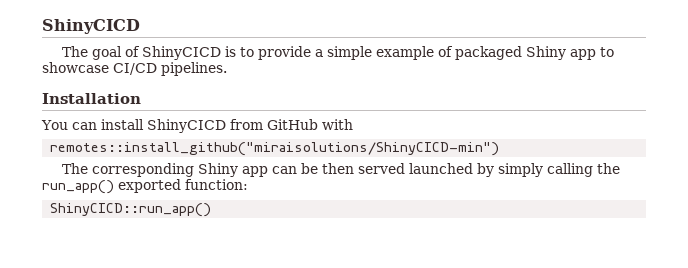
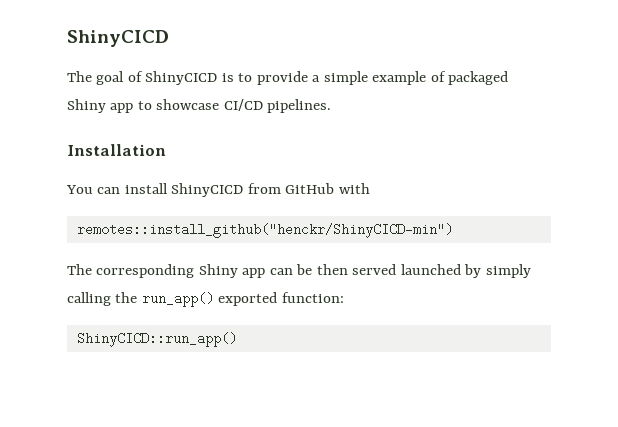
[50,142,500,156] remotes::install_github("miraisolutions/ShinyCICD-min") -> [76,223,453,238] remotes::install_github("henckr/ShinyCICD-min")

